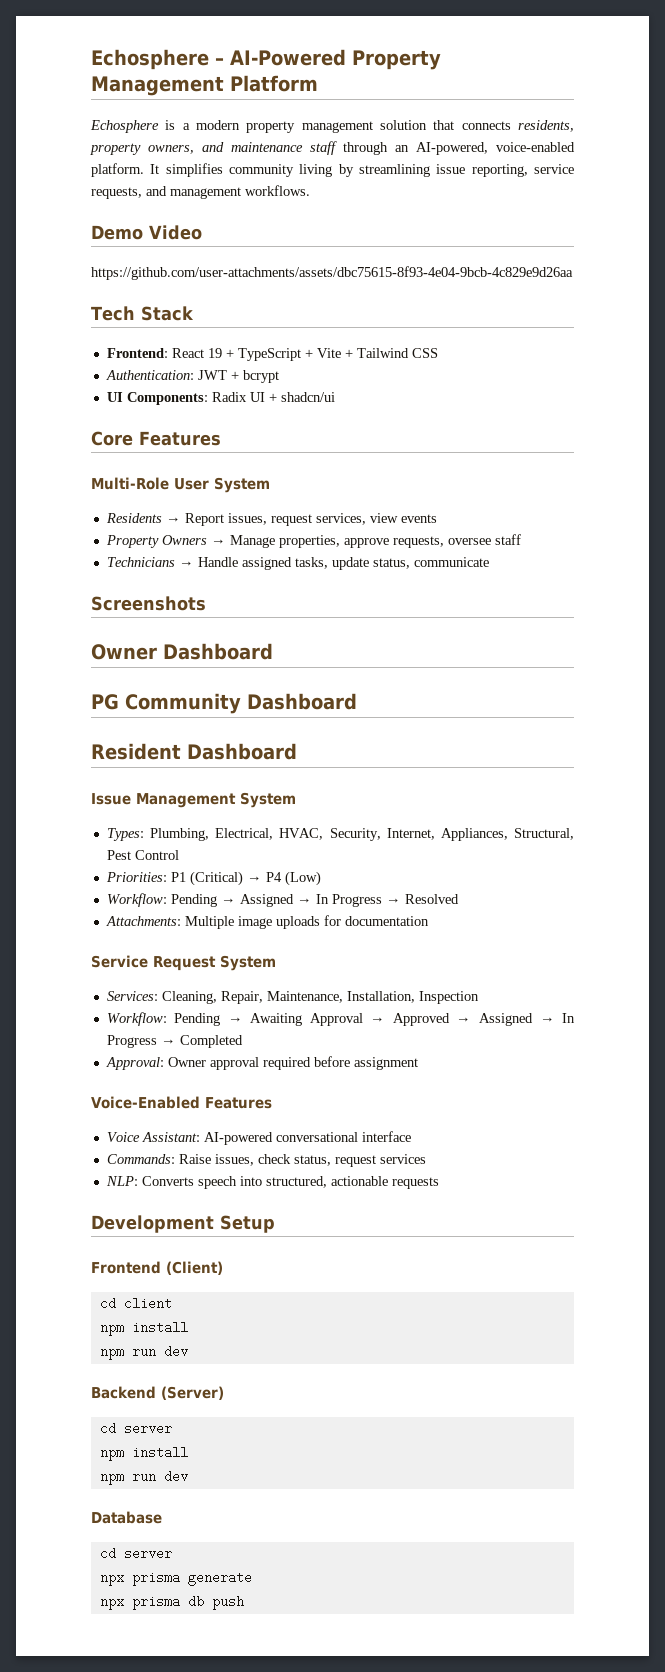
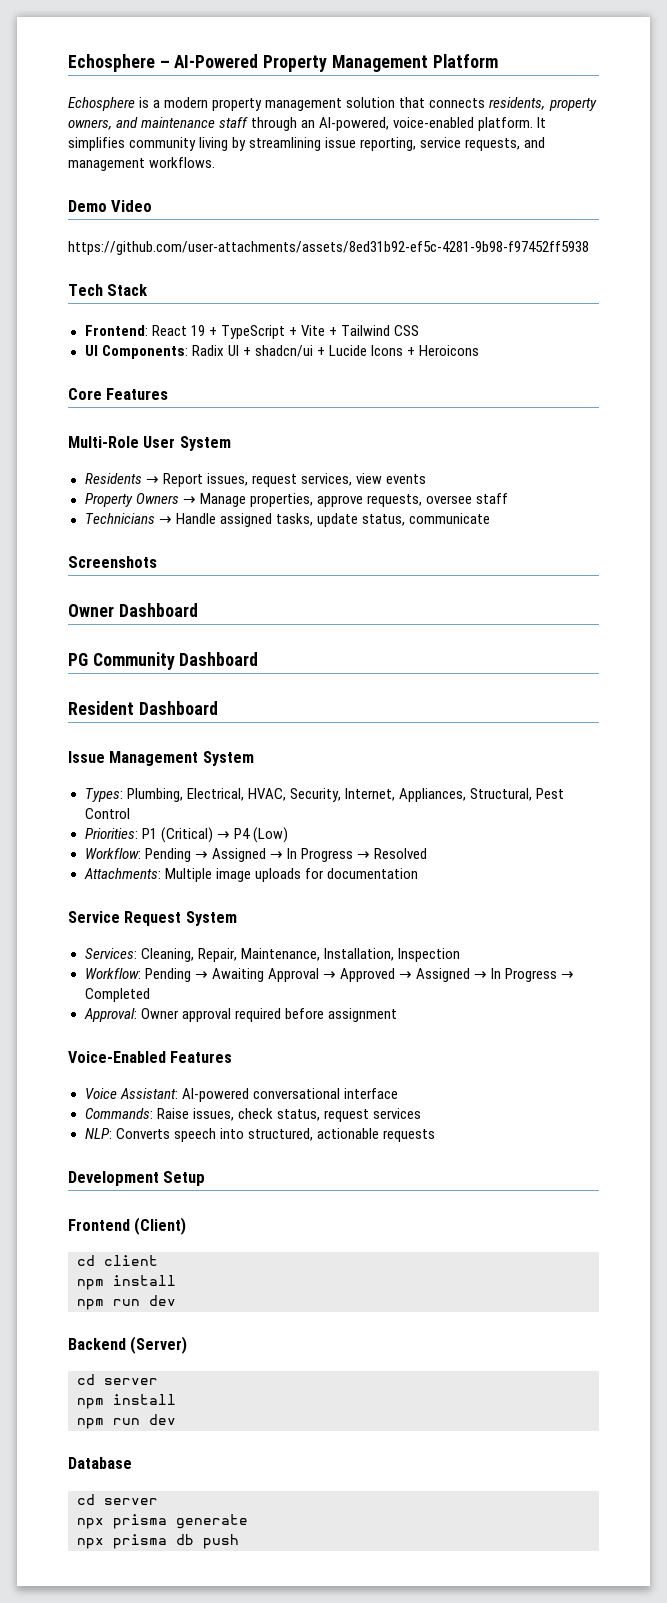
[91,266,573,280] https://github.com/user-attachments/assets/dbc75615-8f93-4e04-9bcb-4c829e9d26aa -> [68,241,589,255] https://github.com/user-attachments/assets/8ed31b92-ef5c-4281-9b98-f97452ff5938
[105,370,279,383] // Authentication: JWT + bcrypt -> (419, 330) none
(335, 397) none -> [316,345,480,356] + Lucide Icons + Heroicons

